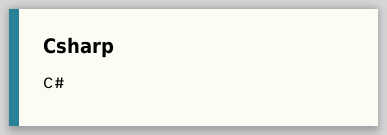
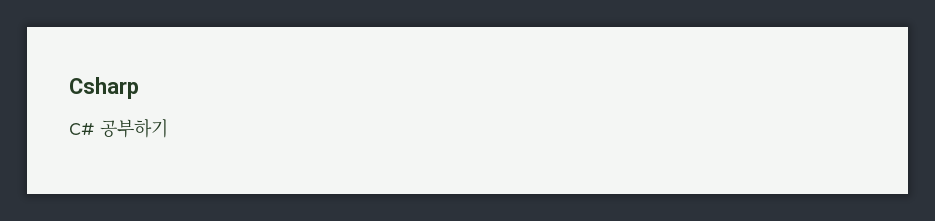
(65, 83) none -> [100,119,168,138] 공부하기

